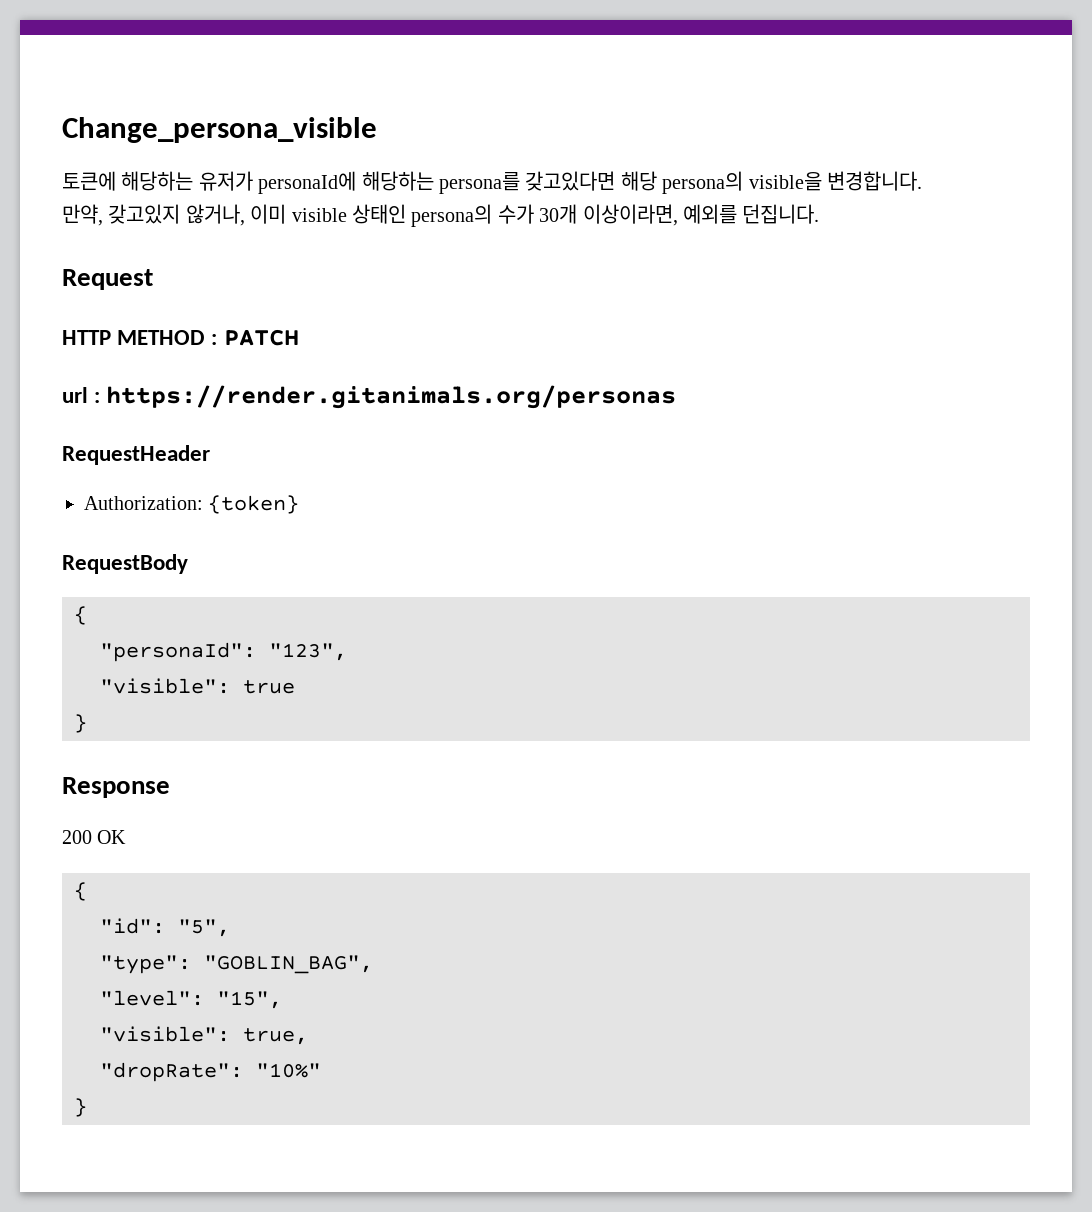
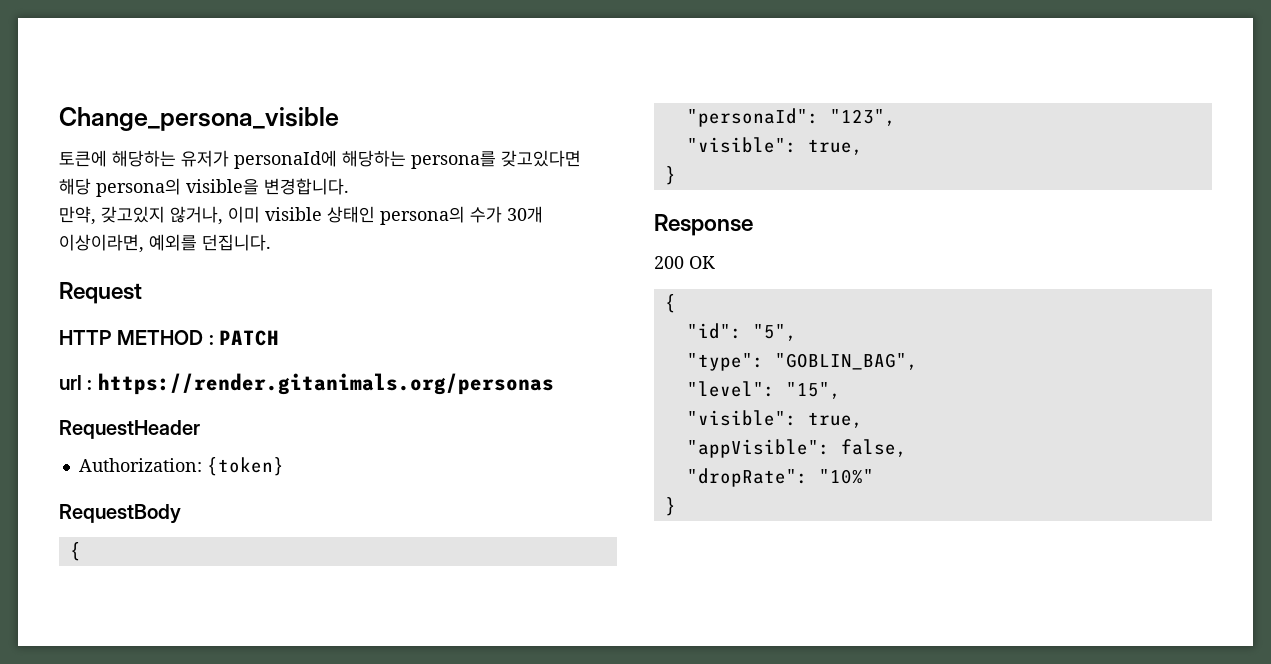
[243,680,295,694] true -> [807,139,863,155] true,
(308, 1036) none -> [686,439,907,458] // "appVisible": false,

